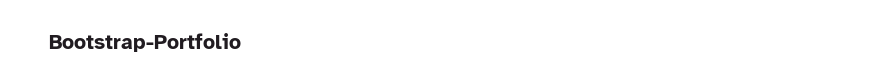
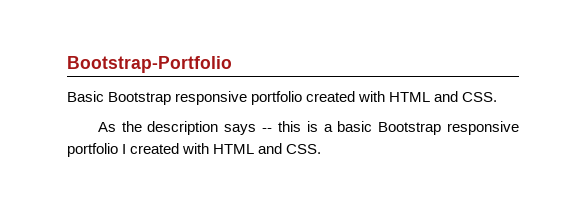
(241, 42) none -> [67,91,498,105] [97,121,519,135] [67,143,322,157] // Basic Bootstrap responsive portfolio created with HTML and CSS. // As the description says -- this is a basic Bootstrap responsive portfolio I created with HTML and CSS.

